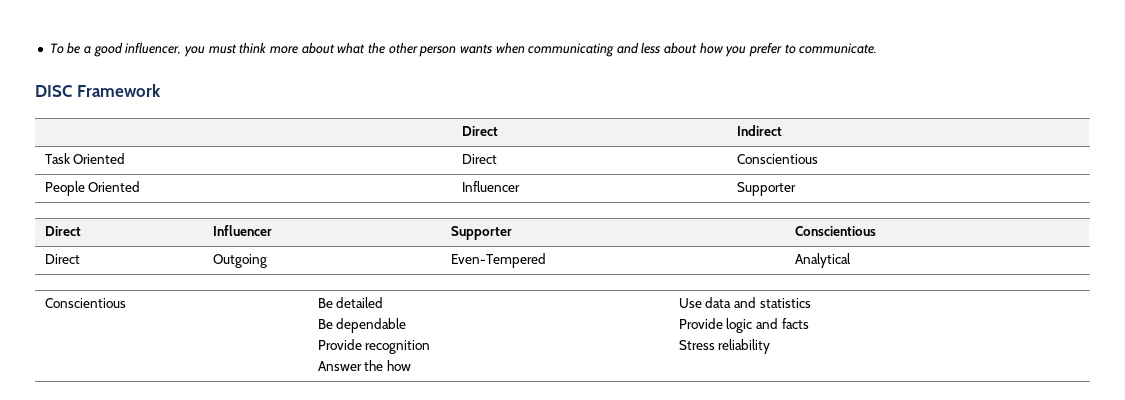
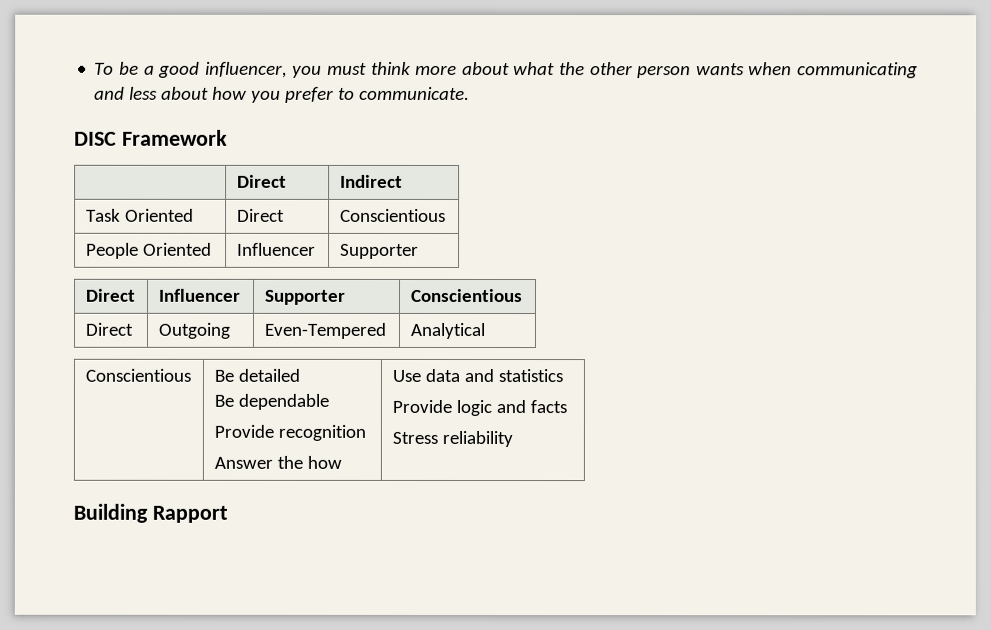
(771, 346) none -> [73,503,228,523] // Building Rapport

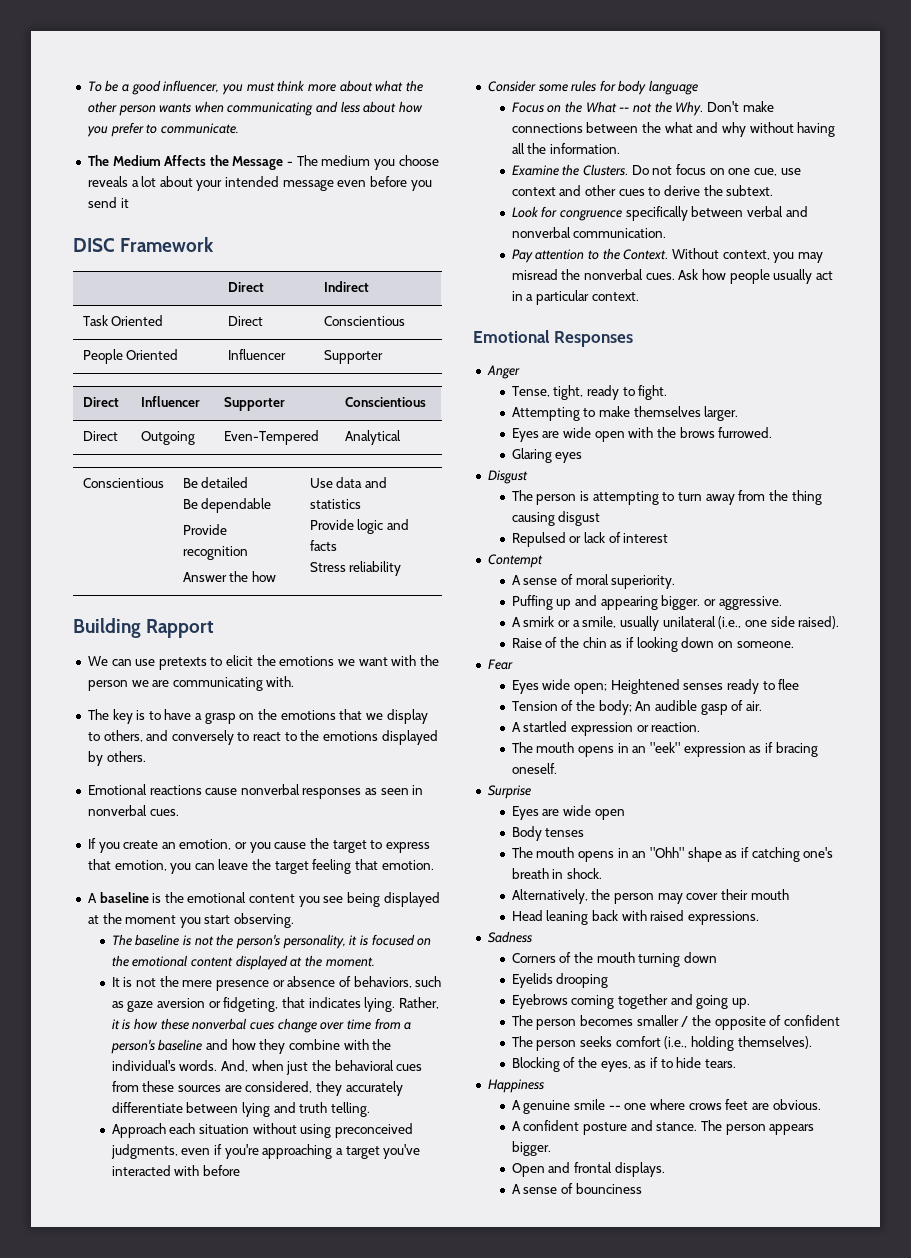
(471, 93) none -> [87,155,439,170] [87,176,432,191] [87,197,129,208] // The Medium Affects the Message - The medium you choose reveals a lot about your intended message even before you send it
(228, 514) none -> [87,655,439,670] [87,676,295,691] [87,709,428,724] [87,730,438,745] [87,751,146,766] [87,784,424,799] [87,805,179,816] [87,838,430,853] [87,859,434,874] [87,892,440,907] [87,913,295,928] [111,934,432,949] [111,955,375,970] [111,976,442,991] [111,997,439,1012] [111,1018,412,1033] [110,1039,392,1054] [111,1060,423,1075] [111,1081,403,1096] [111,1102,371,1117] [111,1123,414,1138] [110,1144,421,1159] [111,1165,241,1176] [487,80,699,95] [511,101,774,116] [511,122,836,137] [511,143,621,154] [511,164,801,176] [511,185,774,196] [511,206,808,221] [511,227,667,238] [511,248,823,263] [511,269,833,284] [511,290,639,305] [473,330,633,347] [486,365,520,379] [511,385,668,400] [511,406,739,421] [511,427,773,442] [511,448,583,463] [487,470,528,484] [511,490,822,505] [511,511,601,526] [511,532,669,547] [487,554,543,568] [511,574,676,589] [511,595,782,610] [511,616,840,631] [511,637,794,652] [487,659,513,670] [511,679,800,694] [511,700,762,715] [511,721,701,736] [511,742,818,757] [511,763,557,774] [487,785,531,799] [511,805,625,820] [511,826,585,841] [511,847,834,862] [511,868,603,879] [511,889,789,904] [511,910,760,925] [487,931,532,943] [511,952,718,967] [511,973,609,988] [511,994,751,1009] [511,1015,840,1030] [511,1036,812,1051] [511,1057,736,1072] [487,1079,544,1093] [511,1099,821,1114] [511,1120,815,1135] [511,1141,551,1156] [511,1162,665,1177] [511,1183,642,1194] // We can use pretexts to elicit the emotions we want with the person we are communicating with. // The key is to have a grasp on the emotions that we display to others, and conversely to react to the emotions displayed by others. // Emotional reactions cause nonverbal responses as seen in nonverbal cues. // If you create an emotion, or you cause the target to express that emotion, you can leave the target feeling that emotion. // A baseline is the emotional content you see being displayed at the moment you start observing. // The baseline is not the person's personality, it is focused on the emotional content displayed at the moment. // It is not the mere presence or absence of behaviors, such as gaze aversion or fidgeting, that indicates lying. Rather, it is how these nonverbal cues change over time from a person's baseline and how they combine with the individual's words. And, when just the behavioral cues from these sources are considered, they accurately differentiate between lying and truth telling. // Approach each situation without using preconceived judgments, even if you're approaching a target you've interacted with before // Consider some rules for body language // Focus on the What -- not the Why. Don't make connections between the what and why without having all the information. // Examine the Clusters. Do not focus on one cue, use context and other cues to derive the subtext. // Look for congruence specifically between verbal and nonverbal communication. // Pay attention to the Context. Without context, you may misread the nonverbal cues. Ask how people usually act in a particular context. // Emotional Responses // Anger // Tense, tight, ready to fight. // Attempting to make themselves larger. // Eyes are wide open with the brows furrowed. // Glaring eyes // Disgust // The person is attempting to turn away from the thing causing disgust // Repulsed or lack of interest // Contempt // A sense of moral superiority. // Puffing up and appearing bigger. or aggressive. // A smirk or a smile, usually unilateral (i.e., one side raised). // Raise of the chin as if looking down on someone. // Fear // Eyes wide open; Heightened senses ready to flee // Tension of the body; An audible gasp of air. // A startled expression or reaction. // The mouth opens in an "eek" expression as if bracing oneself. // Surprise // Eyes are wide open // Body tenses // The mouth opens in an "Ohh" shape as if catching one's breath in shock. // Alternatively, the person may cover their mouth // Head leaning back with raised expressions. // Sadness // Corners of the mouth turning down // Eyelids drooping // Eyebrows coming together and going up. // The person becomes smaller / the opposite of confident // The person seeks comfort (i.e., holding themselves). // Blocking of the eyes, as if to hide tears. // Happiness // A genuine smile -- one where crows feet are obvious. // A confident posture and stance. The person appears bigger. // Open and frontal displays. // A sense of bounciness

